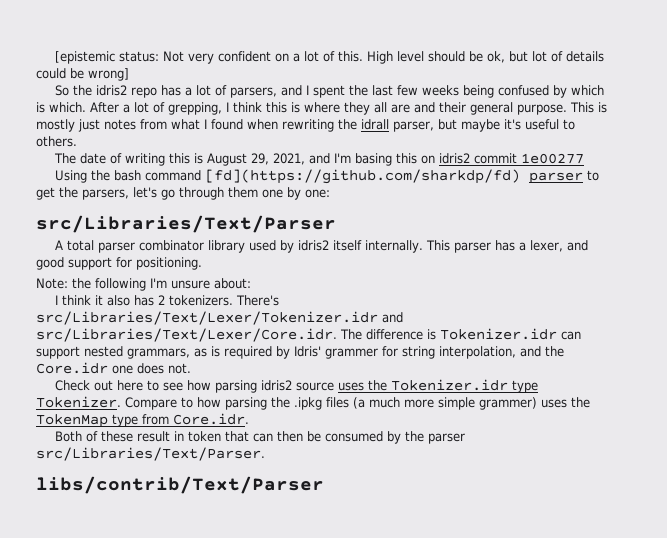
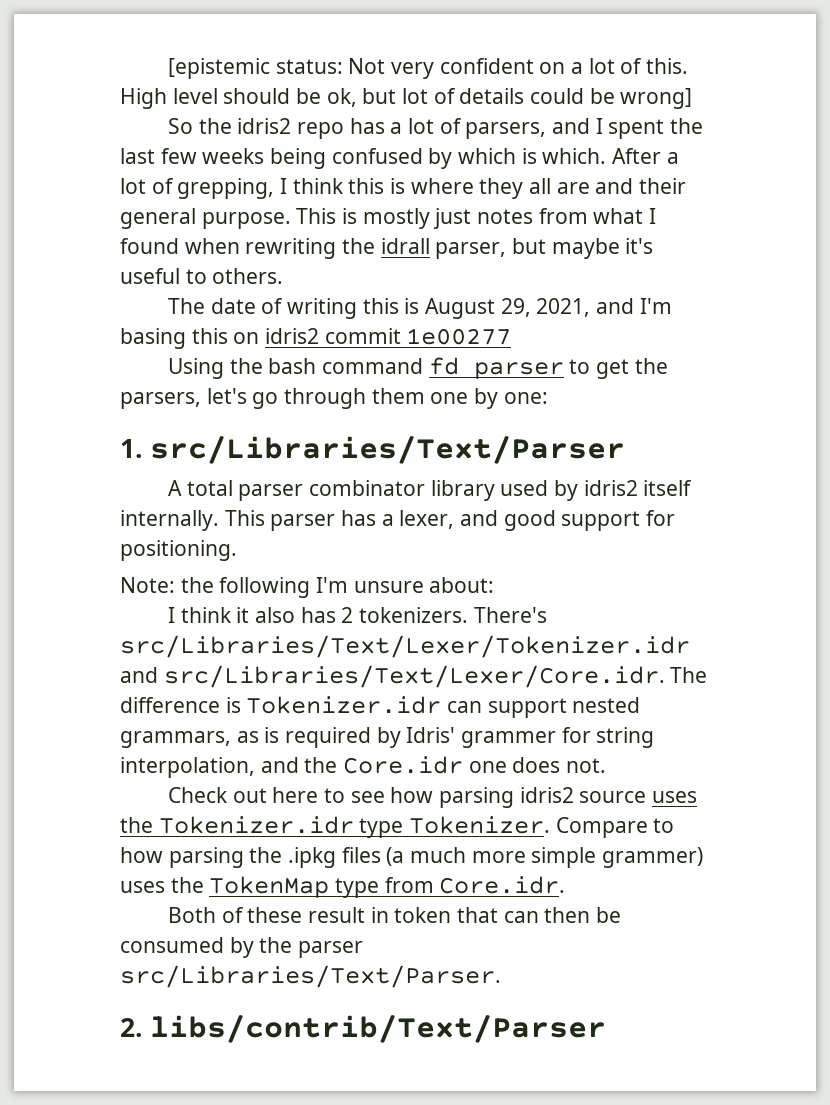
[205,169,521,184] [fd](https://github.com/sharkdp/fd) -> [428,357,459,375] fd
(330, 193) none -> [120,439,143,458] 1.
(265, 454) none -> [120,1018,143,1037] 2.

